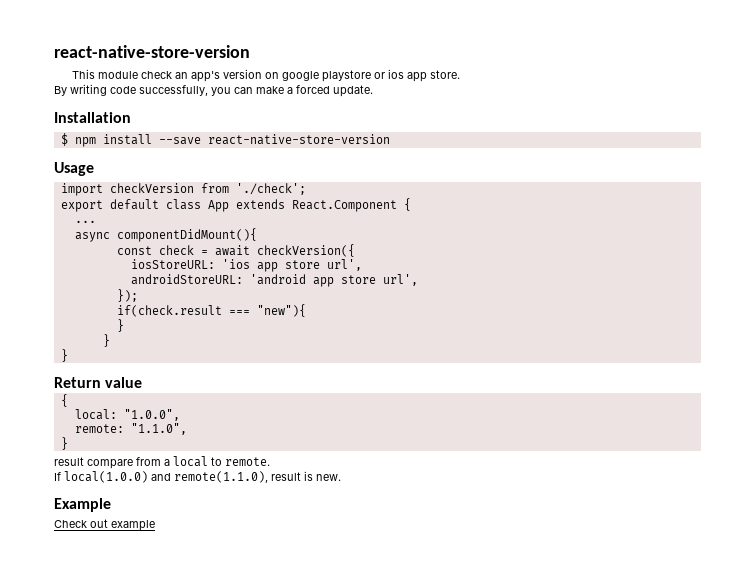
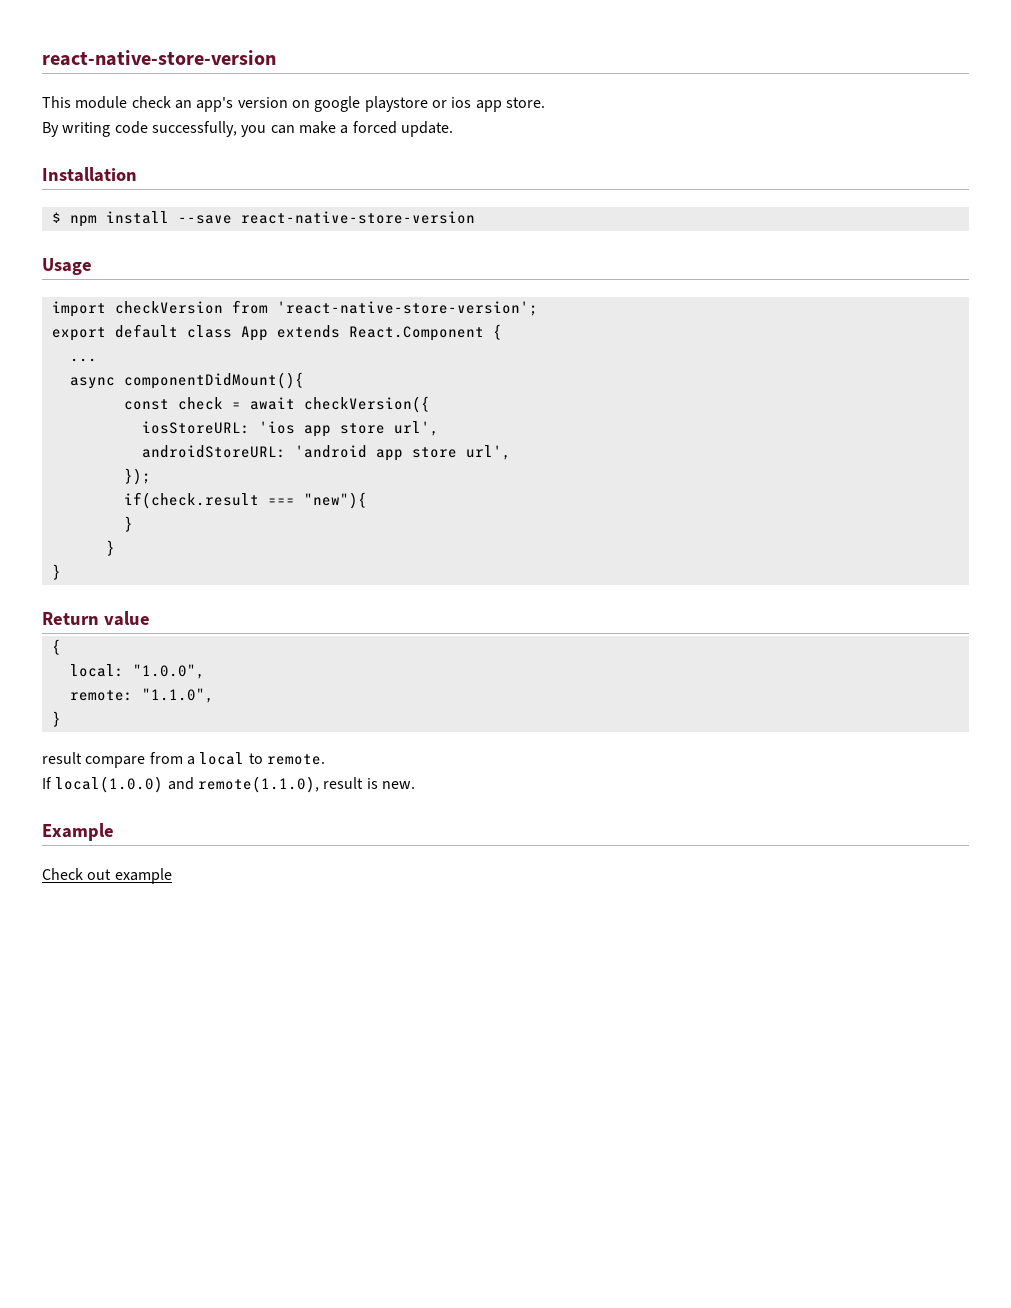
[235,183,306,195] './check'; -> [276,301,538,316] 'react-native-store-version';

